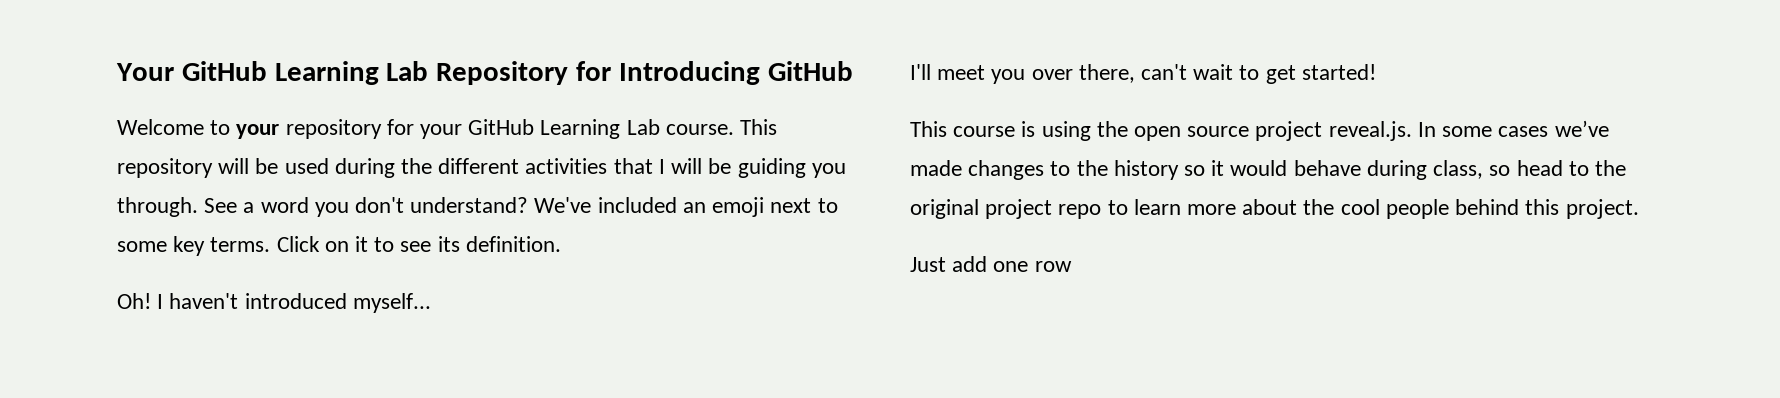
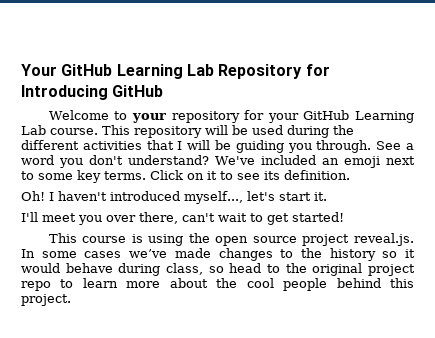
[352,293,431,313] myself... -> [184,191,327,204] myself..., let's start it.
[910,256,1072,272] // Just add one row -> (71, 300) none

